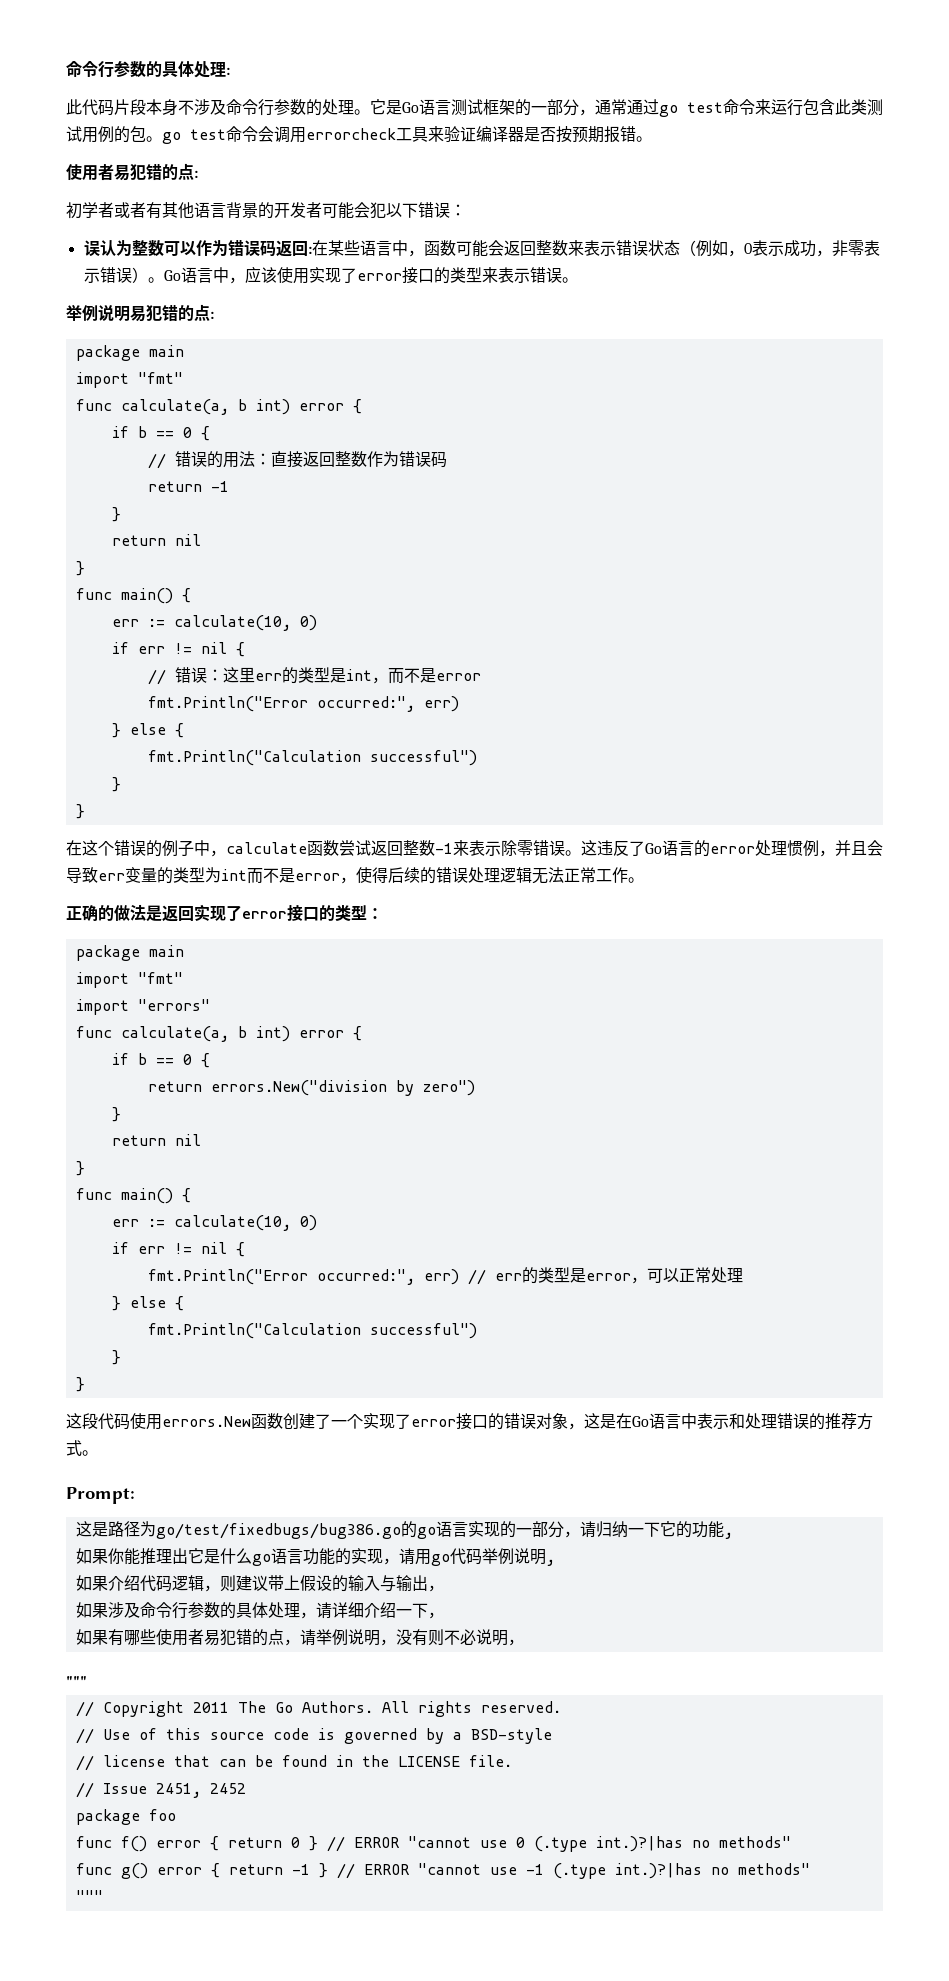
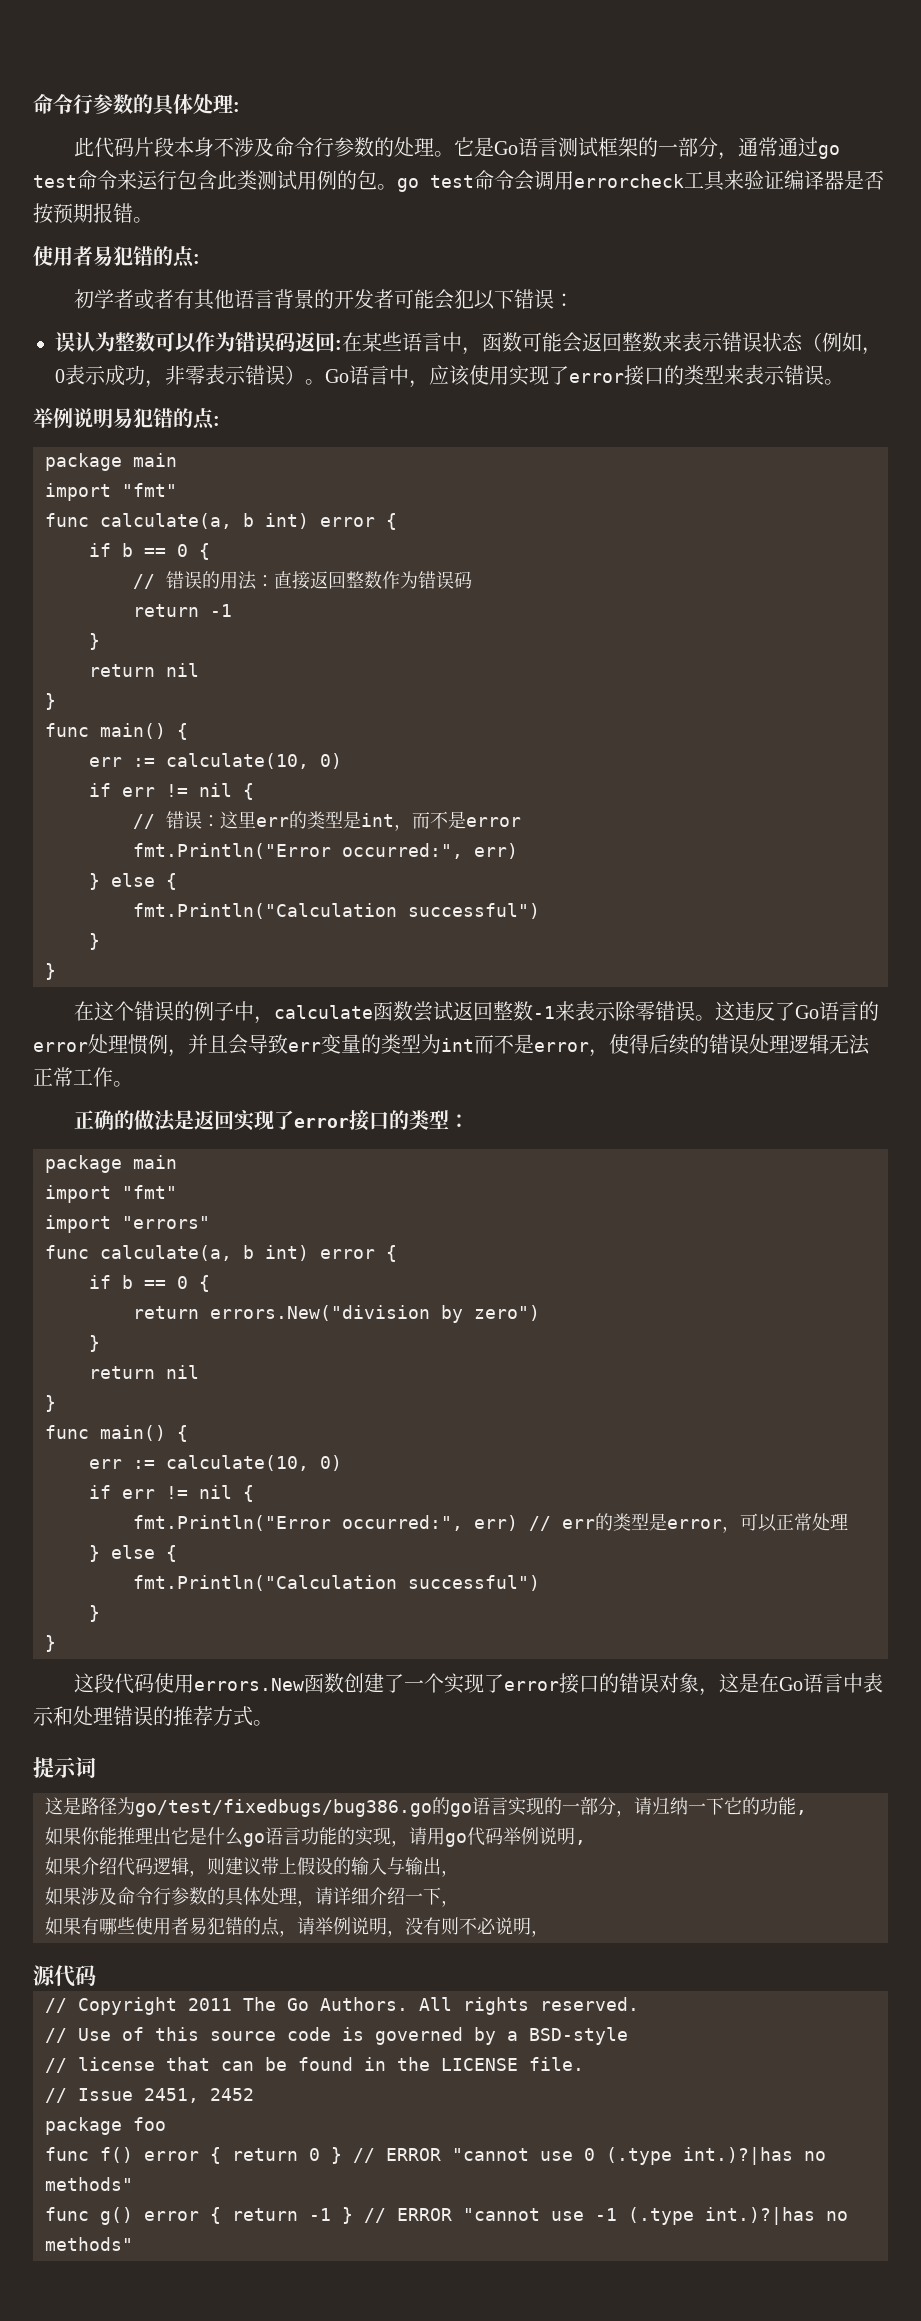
[66,1487,135,1504] Prompt: -> [33,1757,96,1778] 提示词
[66,1676,87,1688] """ -> [33,1965,96,1987] 源代码
[75,1890,103,1902] // """ -> (133, 2244) none

